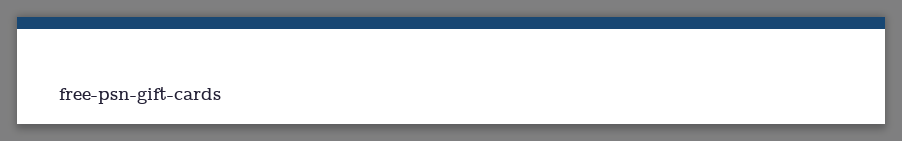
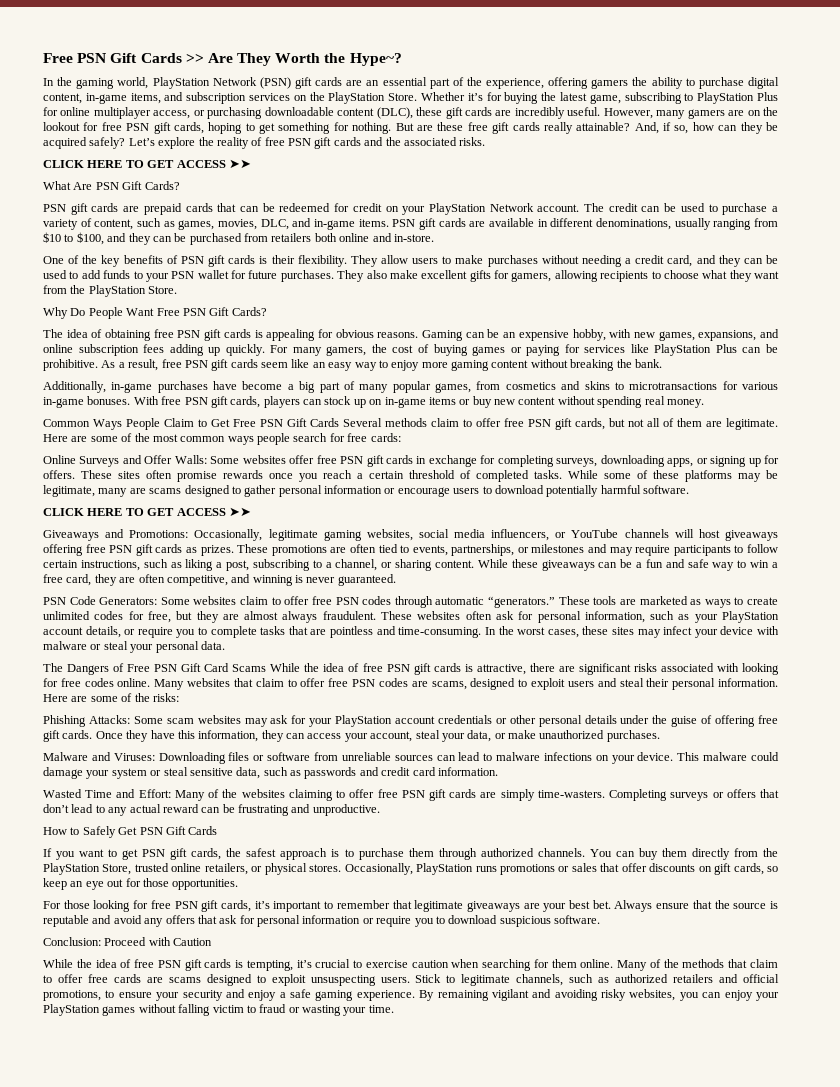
[59,87,221,104] free-psn-gift-cards -> [43,53,402,66] [43,77,779,89] [43,92,778,104] [43,107,779,119] [43,122,778,134] [43,137,486,149] [43,159,251,169] [43,181,180,190] [43,203,779,215] [43,218,778,230] [43,232,434,245] [43,255,779,267] [43,270,779,282] [43,285,178,297] [43,307,267,319] [43,329,779,341] [43,344,778,356] [43,359,662,371] [43,381,778,393] [43,396,704,408] [43,418,778,430] [43,433,401,445] [43,455,780,467] [43,470,778,482] [43,485,689,497] [43,507,251,517] [43,529,778,541] [43,544,778,556] [43,559,778,571] [43,574,396,586] [43,596,778,608] [43,611,779,623] [43,626,779,638] [43,641,225,653] [43,663,779,675] [43,678,779,690] [43,693,179,702] [43,715,779,727] [43,730,660,742] [43,752,780,764] [43,767,498,779] [43,789,780,801] [43,804,380,816] [43,826,218,838] [43,848,778,860] [43,863,779,875] [43,878,239,890] [43,900,779,912] [43,915,600,927] [43,937,213,946] [43,959,778,971] [43,974,780,986] [43,989,780,1001] [43,1004,394,1016] Free PSN Gift Cards >> Are They Worth the Hype~? // In the gaming world, PlayStation Network (PSN) gift cards are an essential part of the experience, offering gamers the ability to purchase digital content, in-game items, and subscription services on the PlayStation Store. Whether it’s for buying the latest game, subscribing to PlayStation Plus for online multiplayer access, or purchasing downloadable content (DLC), these gift cards are incredibly useful. However, many gamers are on the lookout for free PSN gift cards, hoping to get something for nothing. But are these free gift cards really attainable? And, if so, how can they be acquired safely? Let’s explore the reality of free PSN gift cards and the associated risks. // CLICK HERE TO GET ACCESS ➤➤ // What Are PSN Gift Cards? // PSN gift cards are prepaid cards that can be redeemed for credit on your PlayStation Network account. The credit can be used to purchase a variety of content, such as games, movies, DLC, and in-game items. PSN gift cards are available in different denominations, usually ranging from $10 to $100, and they can be purchased from retailers both online and in-store. // One of the key benefits of PSN gift cards is their flexibility. They allow users to make purchases without needing a credit card, and they can be used to add funds to your PSN wallet for future purchases. They also make excellent gifts for gamers, allowing recipients to choose what they want from the PlayStation Store. // Why Do People Want Free PSN Gift Cards? // The idea of obtaining free PSN gift cards is appealing for obvious reasons. Gaming can be an expensive hobby, with new games, expansions, and online subscription fees adding up quickly. For many gamers, the cost of buying games or paying for services like PlayStation Plus can be prohibitive. As a result, free PSN gift cards seem like an easy way to enjoy more gaming content without breaking the bank. // Additionally, in-game purchases have become a big part of many popular games, from cosmetics and skins to microtransactions for various in-game bonuses. With free PSN gift cards, players can stock up on in-game items or buy new content without spending real money. // Common Ways People Claim to Get Free PSN Gift Cards Several methods claim to offer free PSN gift cards, but not all of them are legitimate. Here are some of the most common ways people search for free cards: // Online Surveys and Offer Walls: Some websites offer free PSN gift cards in exchange for completing surveys, downloading apps, or signing up for offers. These sites often promise rewards once you reach a certain threshold of completed tasks. While some of these platforms may be legitimate, many are scams designed to gather personal information or encourage users to download potentially harmful software. // CLICK HERE TO GET ACCESS ➤➤ // Giveaways and Promotions: Occasionally, legitimate gaming websites, social media influencers, or YouTube channels will host giveaways offering free PSN gift cards as prizes. These promotions are often tied to events, partnerships, or milestones and may require participants to follow certain instructions, such as liking a post, subscribing to a channel, or sharing content. While these giveaways can be a fun and safe way to win a free card, they are often competitive, and winning is never guaranteed. // PSN Code Generators: Some websites claim to offer free PSN codes through automatic “generators.” These tools are marketed as ways to create unlimited codes for free, but they are almost always fraudulent. These websites often ask for personal information, such as your PlayStation account details, or require you to complete tasks that are pointless and time-consuming. In the worst cases, these sites may infect your device with malware or steal your personal data. // The Dangers of Free PSN Gift Card Scams While the idea of free PSN gift cards is attractive, there are significant risks associated with looking for free codes online. Many websites that claim to offer free PSN codes are scams, designed to exploit users and steal their personal information. Here are some of the risks: // Phishing Attacks: Some scam websites may ask for your PlayStation account credentials or other personal details under the guise of offering free gift cards. Once they have this information, they can access your account, steal your data, or make unauthorized purchases. // Malware and Viruses: Downloading files or software from unreliable sources can lead to malware infections on your device. This malware could damage your system or steal sensitive data, such as passwords and credit card information. // Wasted Time and Effort: Many of the websites claiming to offer free PSN gift cards are simply time-wasters. Completing surveys or offers that don’t lead to any actual reward can be frustrating and unproductive. // How to Safely Get PSN Gift Cards // If you want to get PSN gift cards, the safest approach is to purchase them through authorized channels. You can buy them directly from the PlayStation Store, trusted online retailers, or physical stores. Occasionally, PlayStation runs promotions or sales that offer discounts on gift cards, so keep an eye out for those opportunities. // For those looking for free PSN gift cards, it’s important to remember that legitimate giveaways are your best bet. Always ensure that the source is reputable and avoid any offers that ask for personal information or require you to download suspicious software. // Conclusion: Proceed with Caution // While the idea of free PSN gift cards is tempting, it’s crucial to exercise caution when searching for them online. Many of the methods that claim to offer free cards are scams designed to exploit unsuspecting users. Stick to legitimate channels, such as authorized retailers and official promotions, to ensure your security and enjoy a safe gaming experience. By remaining vigilant and avoiding risky websites, you can enjoy your PlayStation games without falling victim to fraud or wasting your time.

